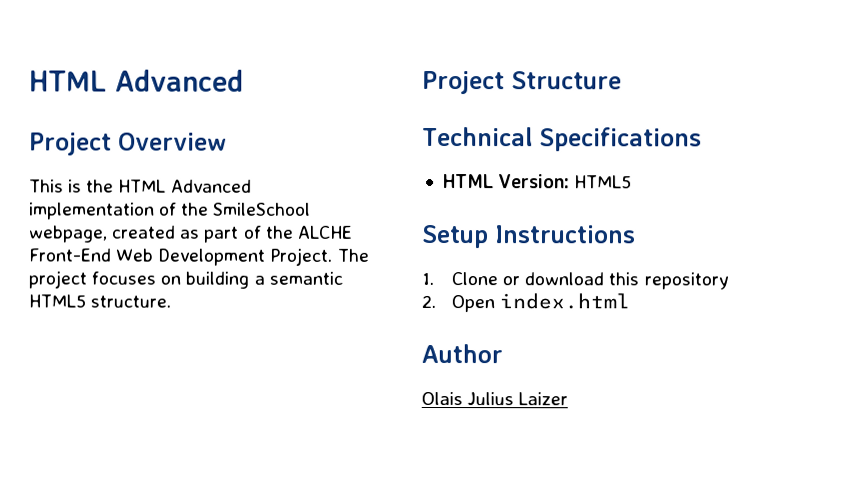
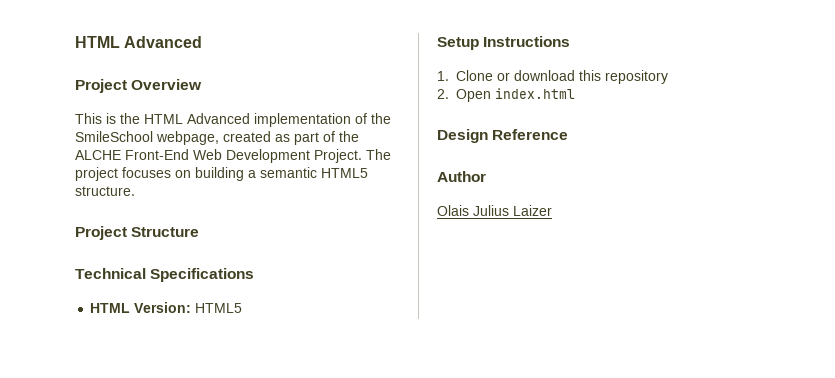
(631, 301) none -> [437,129,569,143] // Design Reference

